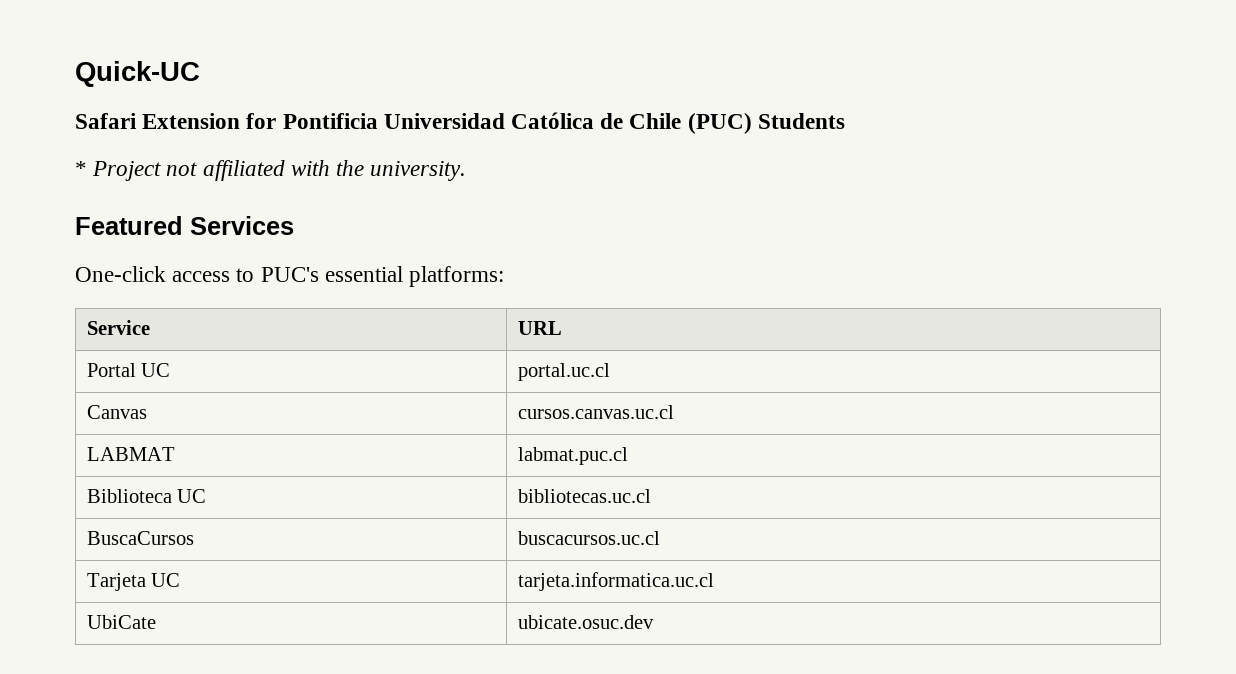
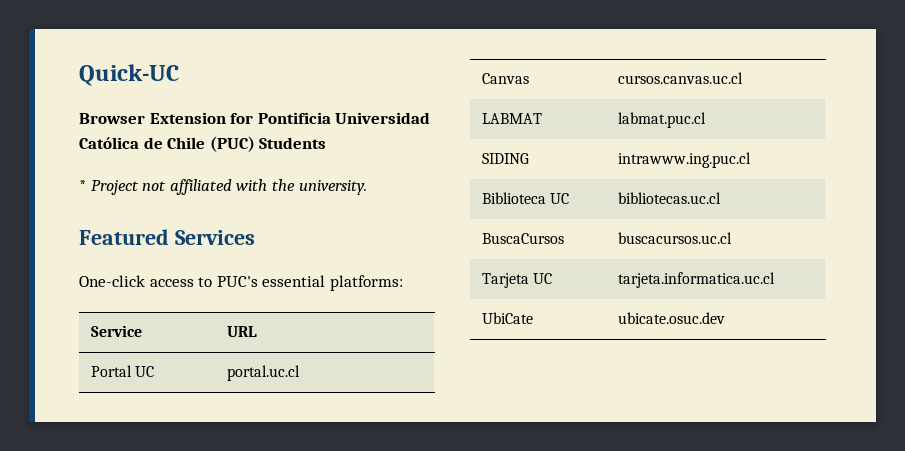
[75,113,137,129] Safari -> [79,113,145,124] Browser
(628, 456) none -> [482,153,530,164] [618,152,752,168] // SIDING | intrawww.ing.puc.cl

